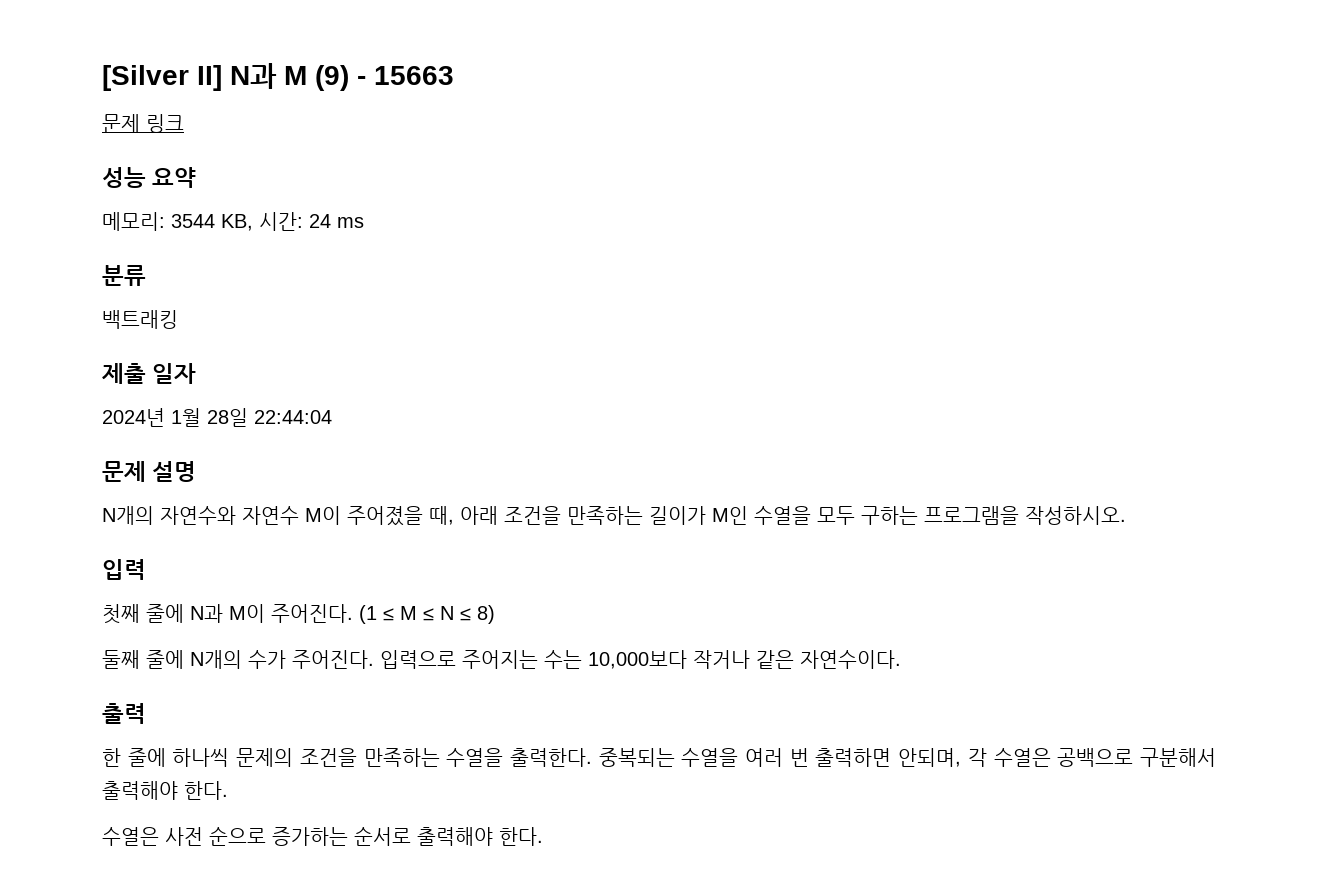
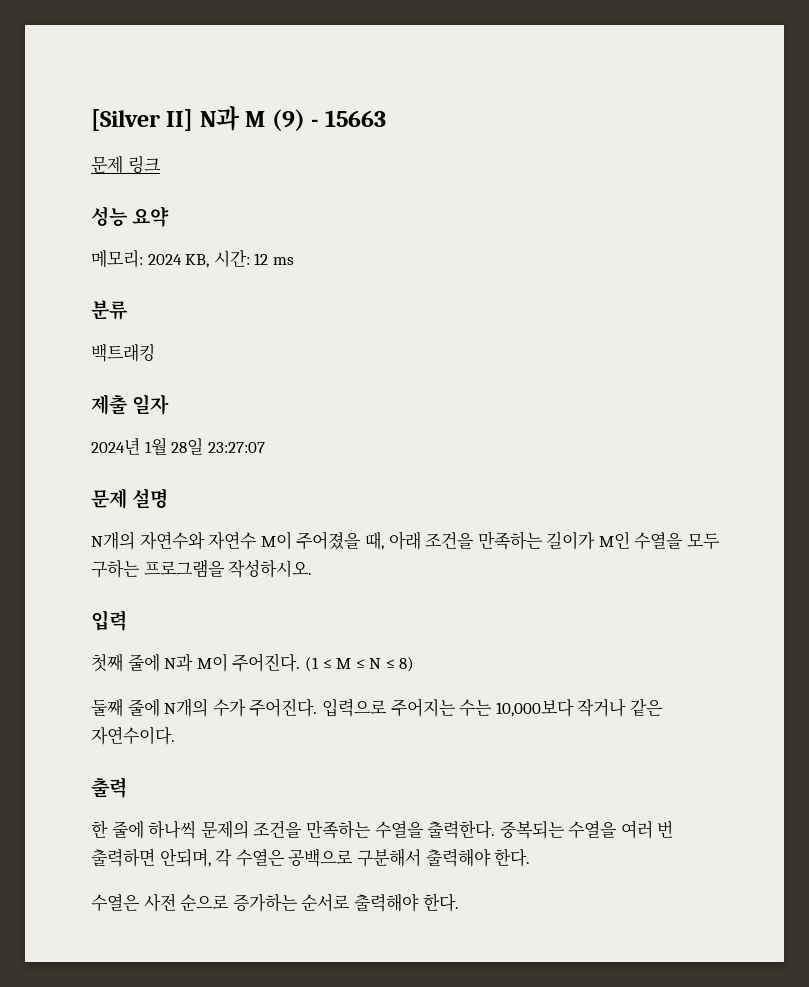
[171,214,215,228] 3544 -> [147,254,182,265] 2024
[309,214,331,228] 24 -> [254,253,269,265] 12
[254,410,332,424] 22:44:04 -> [207,442,265,453] 23:27:07

